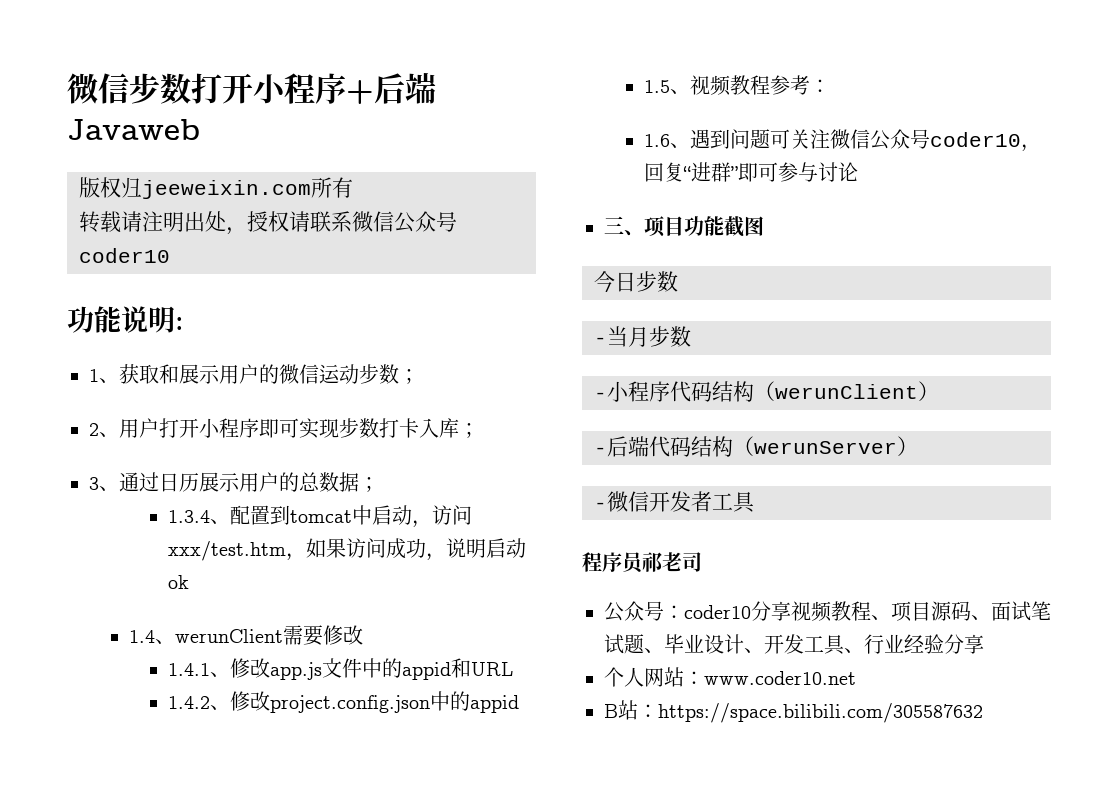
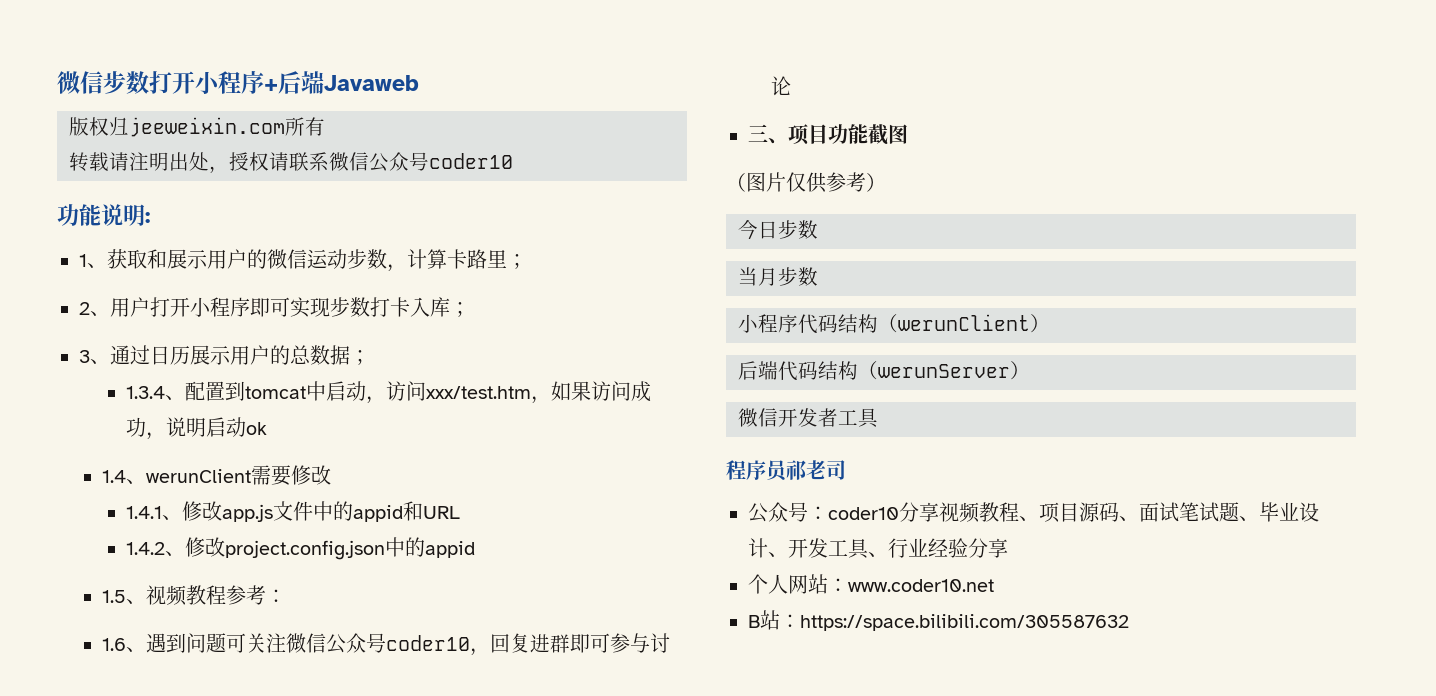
(399, 374) none -> [387,249,507,272] ，计算卡路里
[682,162,738,182] “进群” -> [530,634,571,653] 进群
(764, 226) none -> [726,172,886,193] // （图片仅供参考）
[594,337,607,344] - -> (818, 229) none
[594,392,607,399] - -> (818, 276) none
[594,447,607,454] - -> (1050, 323) none
[594,502,607,509] - -> (1030, 370) none

